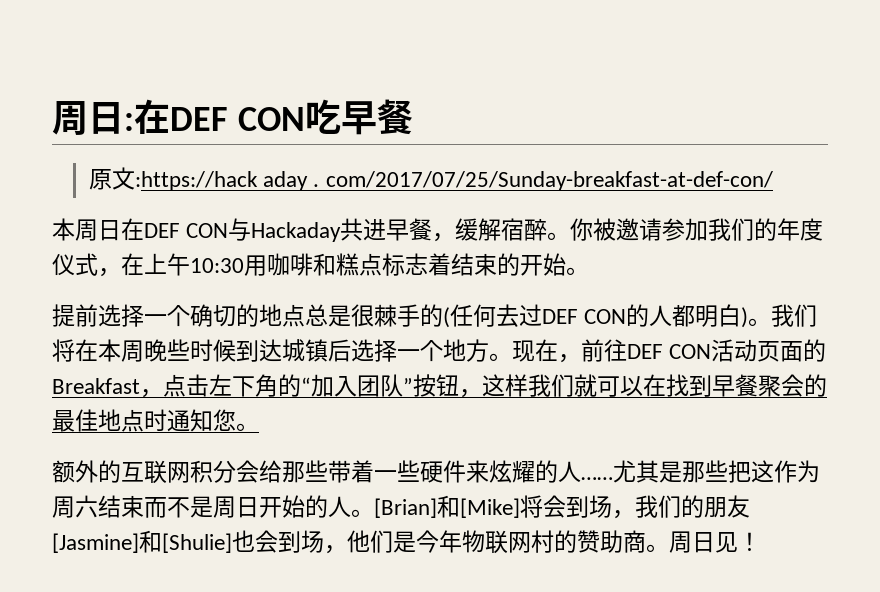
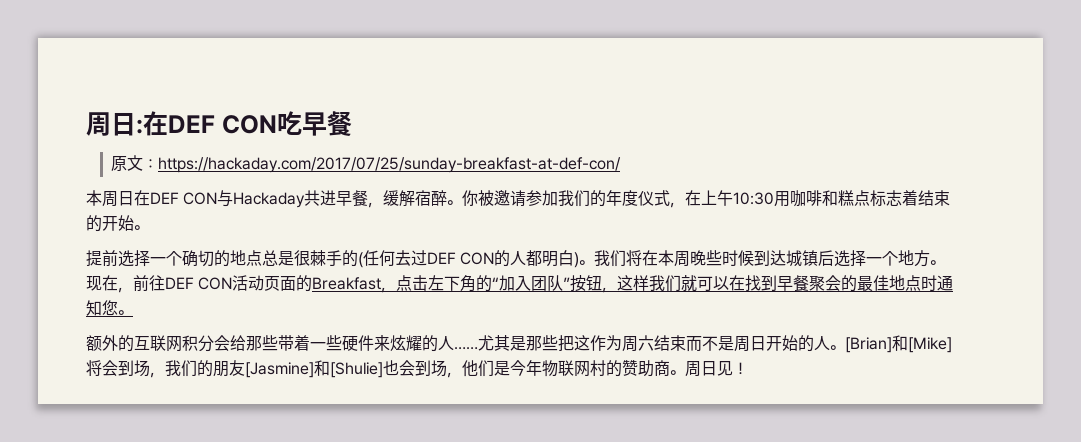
[134,171,773,191] :https://hack aday . com/2017/07/25/Sunday-breakfast-at-def-con/ -> [143,157,622,173] ：https://hackaday.com/2017/07/25/sunday-breakfast-at-def-con/

